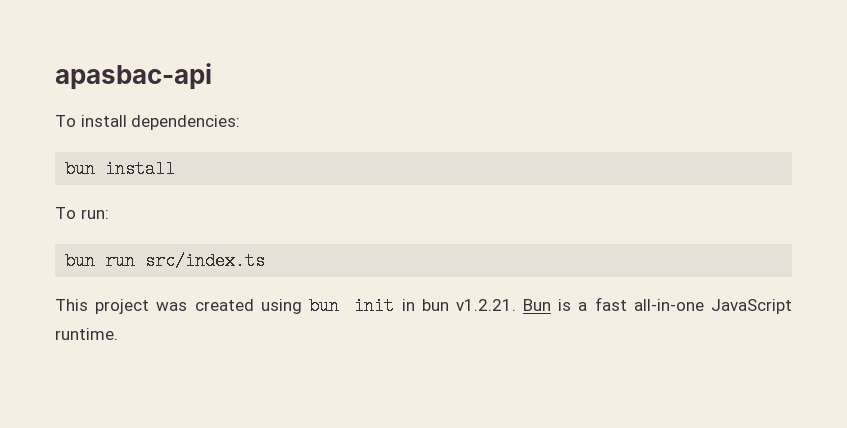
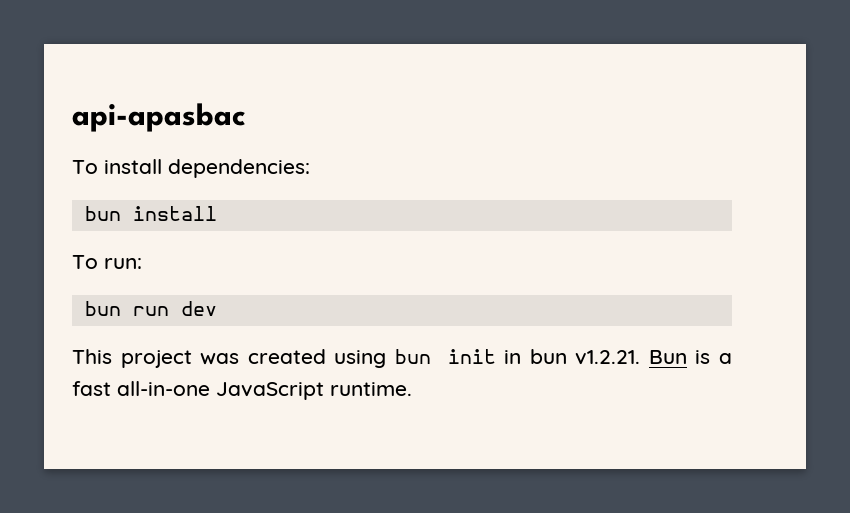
[55,63,212,90] apasbac-api -> [72,103,245,132] api-apasbac
[145,252,266,270] src/index.ts -> [180,301,217,316] dev

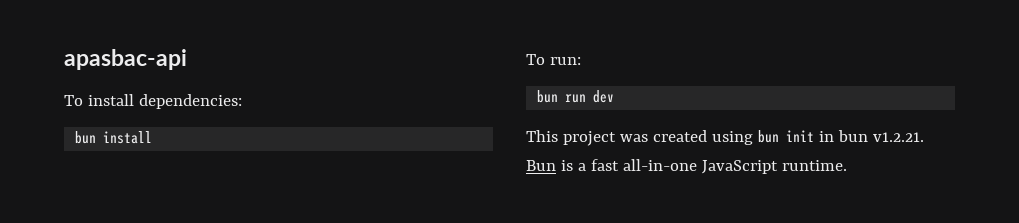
[72,103,245,132] api-apasbac -> [64,49,187,70] apasbac-api

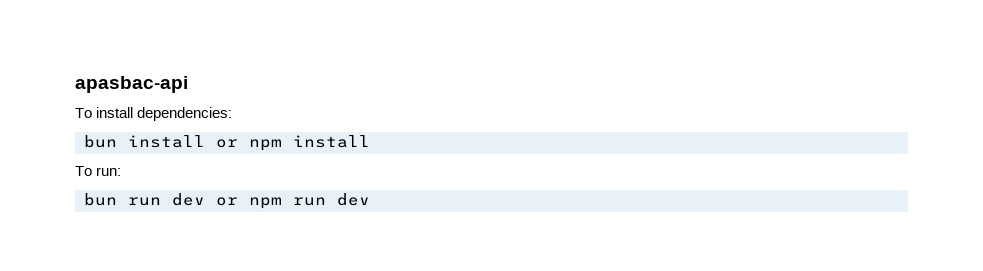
(153, 137) none -> [216,135,370,151] or npm install
[526,130,924,146] [526,159,847,174] // This project was created using bun init in bun v1.2.21. Bun is a fast all-in-one JavaScript runtime. -> [216,193,370,209] or npm run dev

